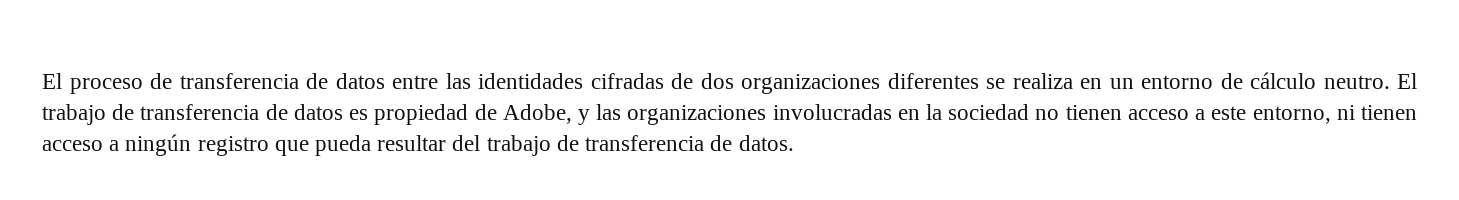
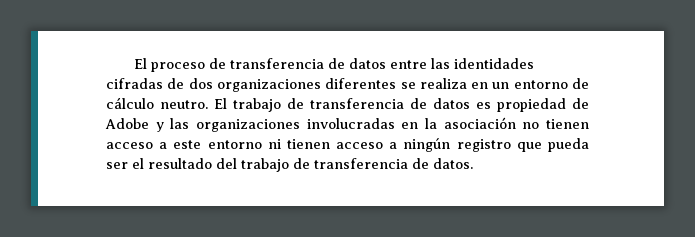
[502,104,572,124] Adobe, -> [105,118,149,129] Adobe
[948,104,1030,120] sociedad -> [443,117,516,129] asociación
[1252,106,1331,124] entorno, -> [207,140,262,149] entorno
[377,135,447,151] resultar -> [106,158,212,169] ser el resultado

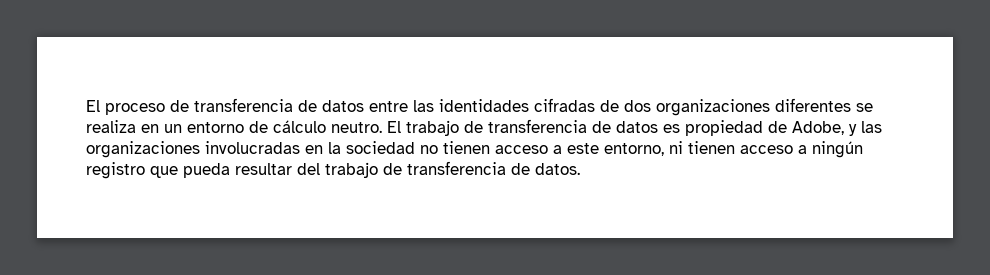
[105,118,149,129] Adobe -> [792,121,844,135] Adobe,
[443,117,516,129] asociación -> [346,141,415,154] sociedad
[207,140,262,149] entorno -> [604,143,664,156] entorno,
[106,158,212,169] ser el resultado -> [235,163,292,175] resultar

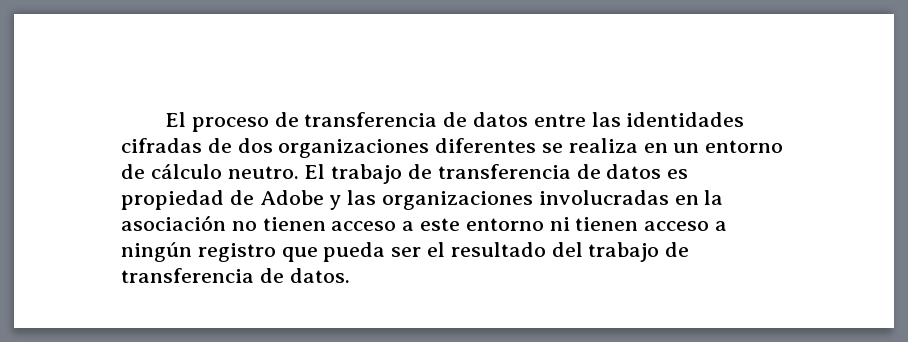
[792,121,844,135] Adobe, -> [259,190,324,205] Adobe
[346,141,415,154] sociedad -> [121,215,226,231] asociación
[604,143,664,156] entorno, -> [465,218,544,231] entorno
[235,163,292,175] resultar -> [391,242,546,257] ser el resultado

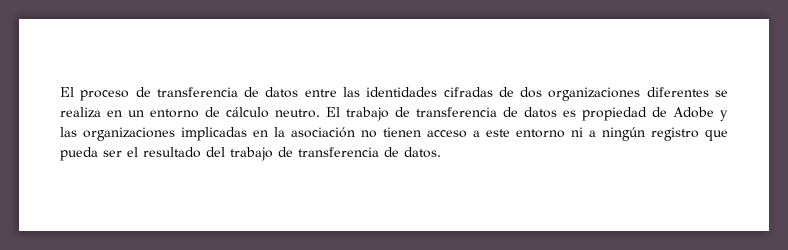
[538,190,669,205] involucradas -> [181,127,247,141] implicadas
[575,217,710,231] tienen acceso -> (583, 132) none

